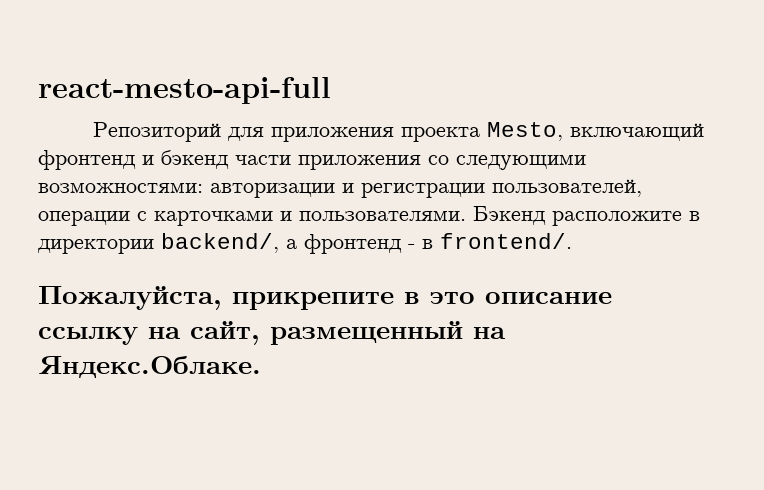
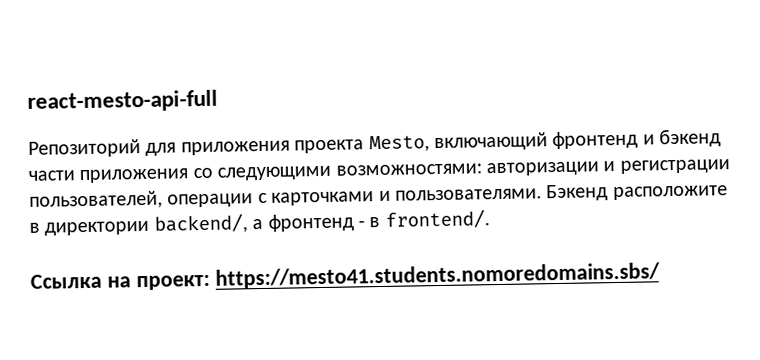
[38,286,612,310] [38,321,506,345] [38,356,261,378] Пожалуйста, прикрепите в это описание ссылку на сайт, размещенный на Яндекс.Облаке. -> [30,262,660,291] Ссылка на проект: https://mesto41.students.nomoredomains.sbs/

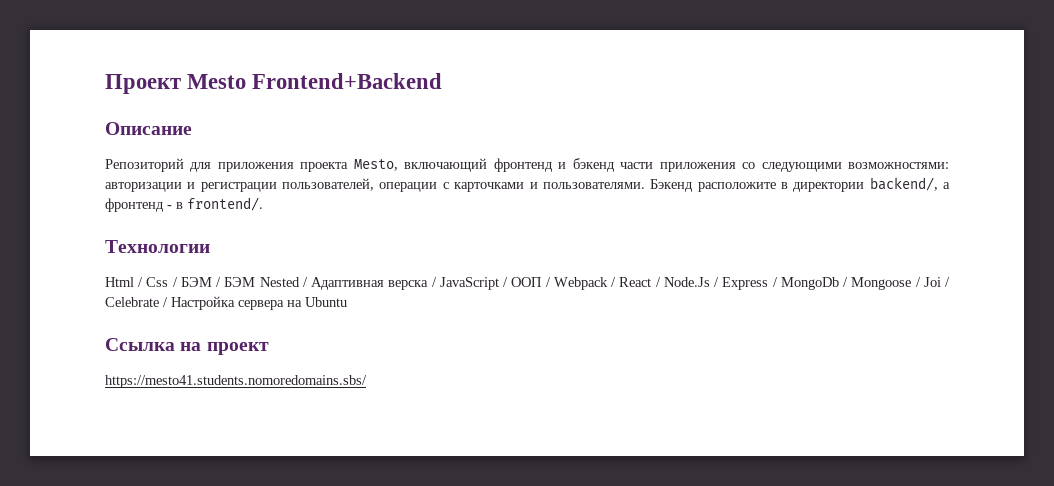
[27,89,218,113] react-mesto-api-full -> [105,73,443,94] [105,122,192,135] Проект Mesto Frontend+Backend // Описание
(490, 219) none -> [105,240,210,253] [105,277,951,290] [105,296,347,310] // Технологии // Html / Css / БЭМ / БЭМ Nested / Адаптивная верска / JavaScript / ООП / Webpack / React / Node.Js / Express / MongoDb / Mongoose / Joi / Celebrate / Настройка сервера на Ubuntu
[135,274,210,291] проект: -> [206,342,269,355] проект //

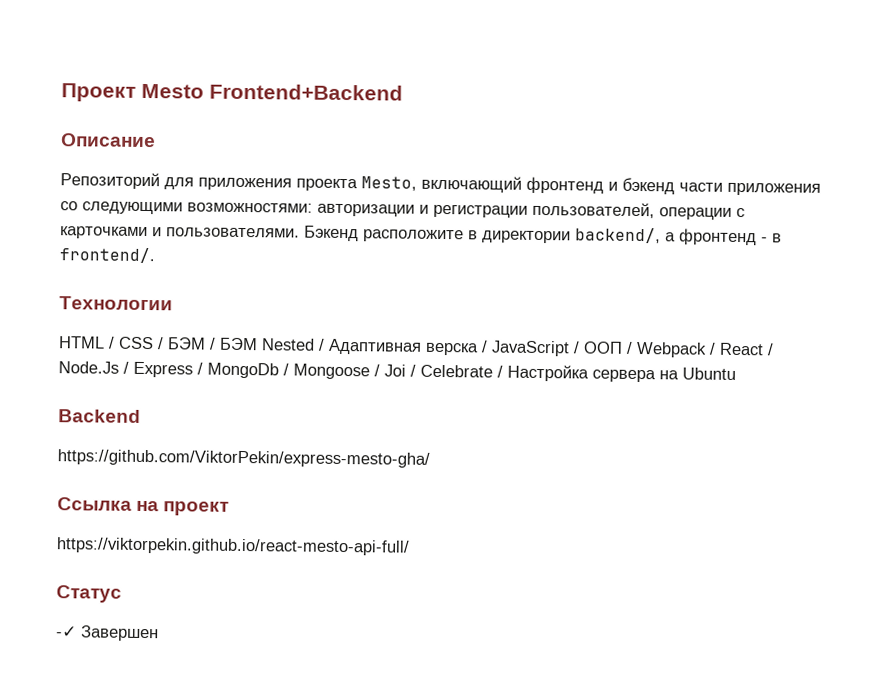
[105,277,169,287] Html / Css -> [58,336,154,350] HTML / CSS
(347, 302) none -> [58,409,141,423] [57,449,430,468] // Backend // https://github.com/ViktorPekin/express-mesto-gha/
[105,375,367,388] https://mesto41.students.nomoredomains.sbs/ -> [56,537,410,556] [56,585,122,603] [56,625,159,642] https://viktorpekin.github.io/react-mesto-api-full/ // Статус // -✓ Завершен

